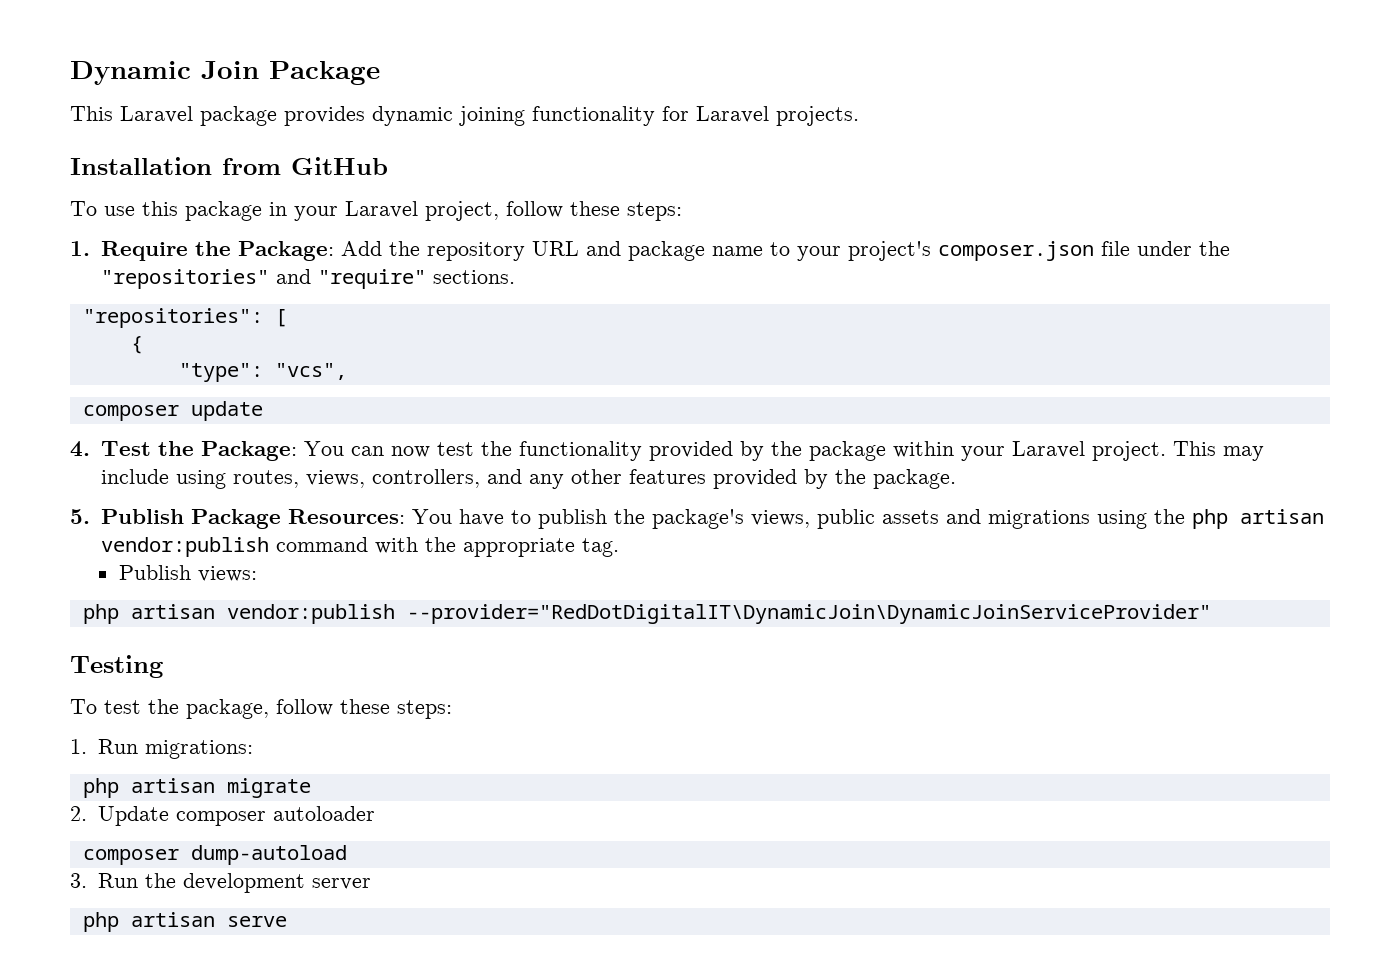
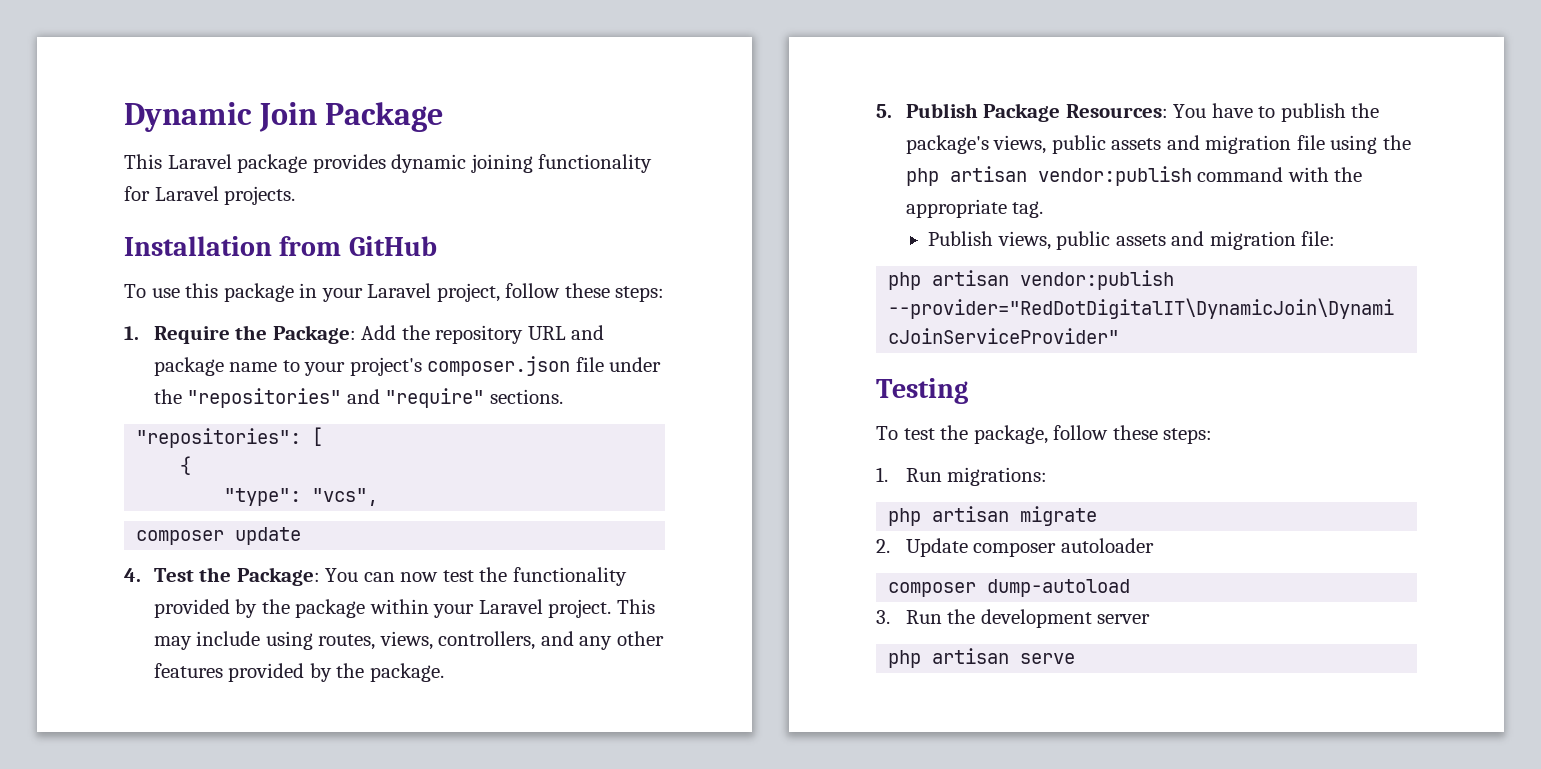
[987,510,1090,529] migrations -> [1205,135,1325,154] migration file
[197,566,257,582] views: -> [997,231,1336,250] views, public assets and migration file:

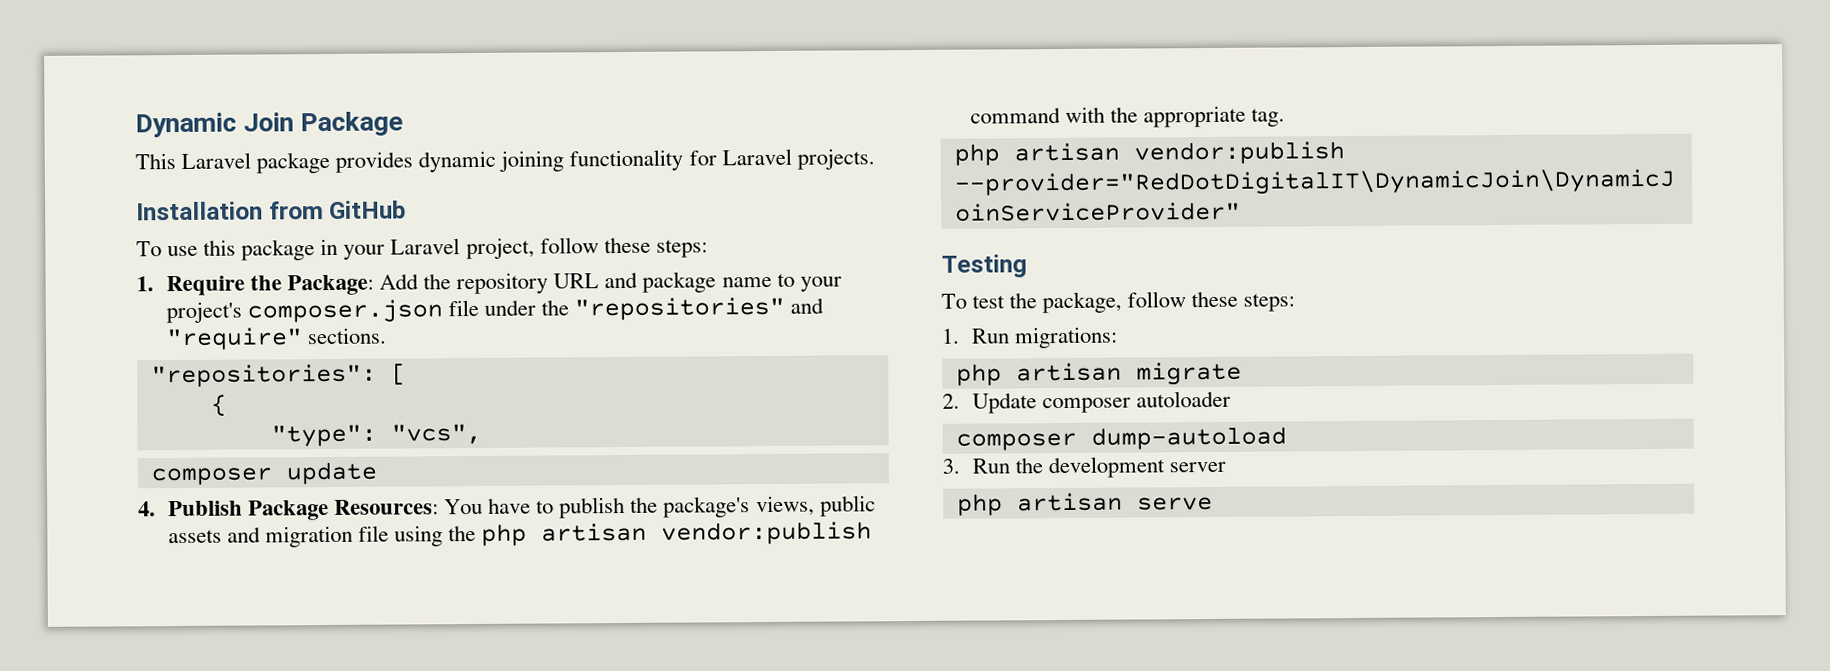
[153,567,627,586] [153,599,655,618] [153,631,664,650] [153,663,444,682] [876,104,892,118] Test the Package: You can now test the functionality provided by the package within your Laravel project. This may include using routes, views, controllers, and any other features provided by the package. // 5. -> (156, 509) none
[928,231,1336,250] // Publish views, public assets and migration file: -> (1286, 117) none

